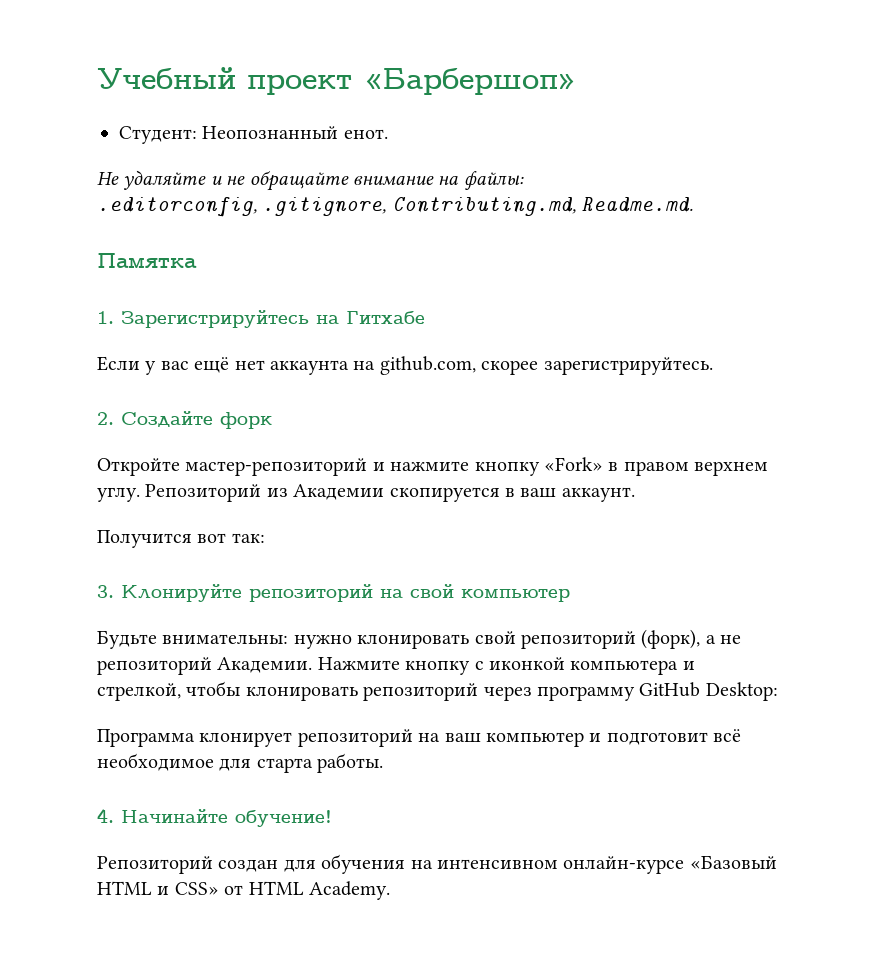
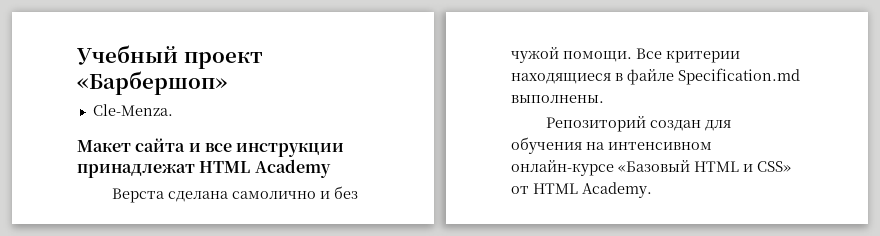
[119,126,388,144] [97,170,524,191] [97,197,694,217] [97,253,197,268] [97,310,425,328] [97,356,713,375] [97,411,272,429] [97,457,769,476] [97,484,635,502] [97,530,265,548] [97,584,570,602] [97,629,742,649] [97,657,695,675] [97,681,778,701] [97,729,742,747] [97,753,384,773] [97,808,332,827] Студент: Неопознанный енот. // Не удаляйте и не обращайте внимание на файлы: // .editorconfig, .gitignore, Contributing.md, Readme.md. // Памятка // 1. Зарегистрируйтесь на Гитхабе // Если у вас ещё нет аккаунта на github.com, скорее зарегистрируйтесь. // 2. Создайте форк // Откройте мастер-репозиторий и нажмите кнопку «Fork» в правом верхнем углу. Репозиторий из Академии скопируется в ваш аккаунт. // Получится вот так: // 3. Клонируйте репозиторий на свой компьютер // Будьте внимательны: нужно клонировать свой репозиторий (форк), а не репозиторий Академии. Нажмите кнопку с иконкой компьютера и стрелкой, чтобы клонировать репозиторий через программу GitHub Desktop: // Программа клонирует репозиторий на ваш компьютер и подготовит всё необходимое для старта работы. // 4. Начинайте обучение! -> [92,104,173,116] [77,138,345,157] [77,159,331,178] [112,186,359,203] [511,47,740,63] [511,68,800,85] [511,95,604,103] Cle-Menza. // Макет сайта и все инструкции принадлежат HTML Academy // Верста сделана самолично и без чужой помощи. Все критерии находящиеся в файле Specification.md выполнены.

